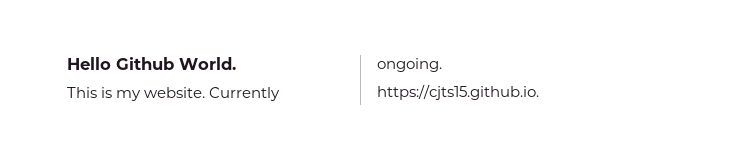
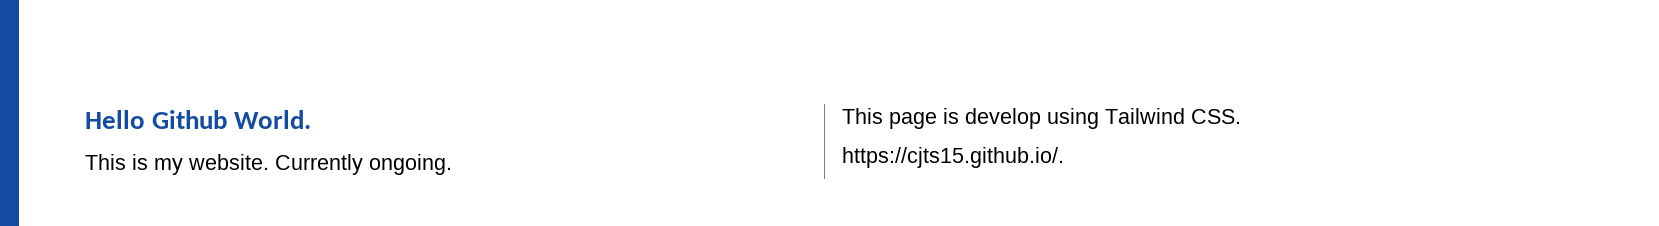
[377,84,539,100] https://cjts15.github.io. -> [842,108,1241,129] [842,147,1064,168] This page is develop using Tailwind CSS. // https://cjts15.github.io/.

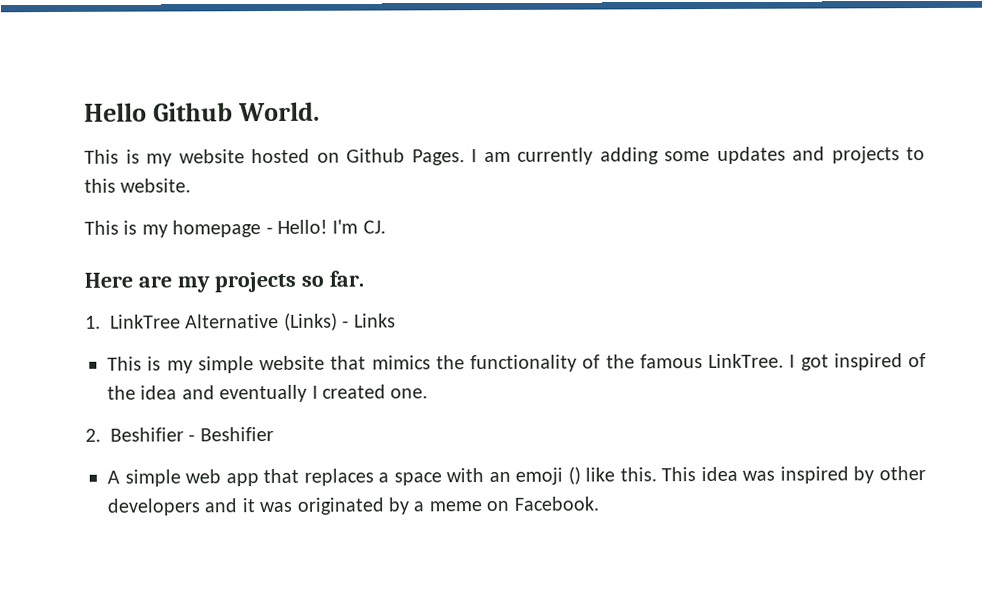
(183, 166) none -> [178,146,925,166] [84,178,116,193] website hosted on Github Pages. I am currently adding some updates and projects to this
[275,154,452,175] [842,108,1241,129] [842,147,1064,168] Currently ongoing. // This page is develop using Tailwind CSS. // https://cjts15.github.io/. -> [84,219,386,238] [84,270,364,293] [85,312,396,331] [107,353,926,374] [107,384,429,403] [85,426,274,442] [107,466,926,487] [107,496,599,516] // This is my homepage - Hello! I'm CJ. // Here are my projects so far. // 1. LinkTree Alternative (Links) - Links // This is my simple website that mimics the functionality of the famous LinkTree. I got inspired of the idea and eventually I created one. // 2. Beshifier - Beshifier // A simple web app that replaces a space with an emoji () like this. This idea was inspired by other developers and it was originated by a meme on Facebook.

